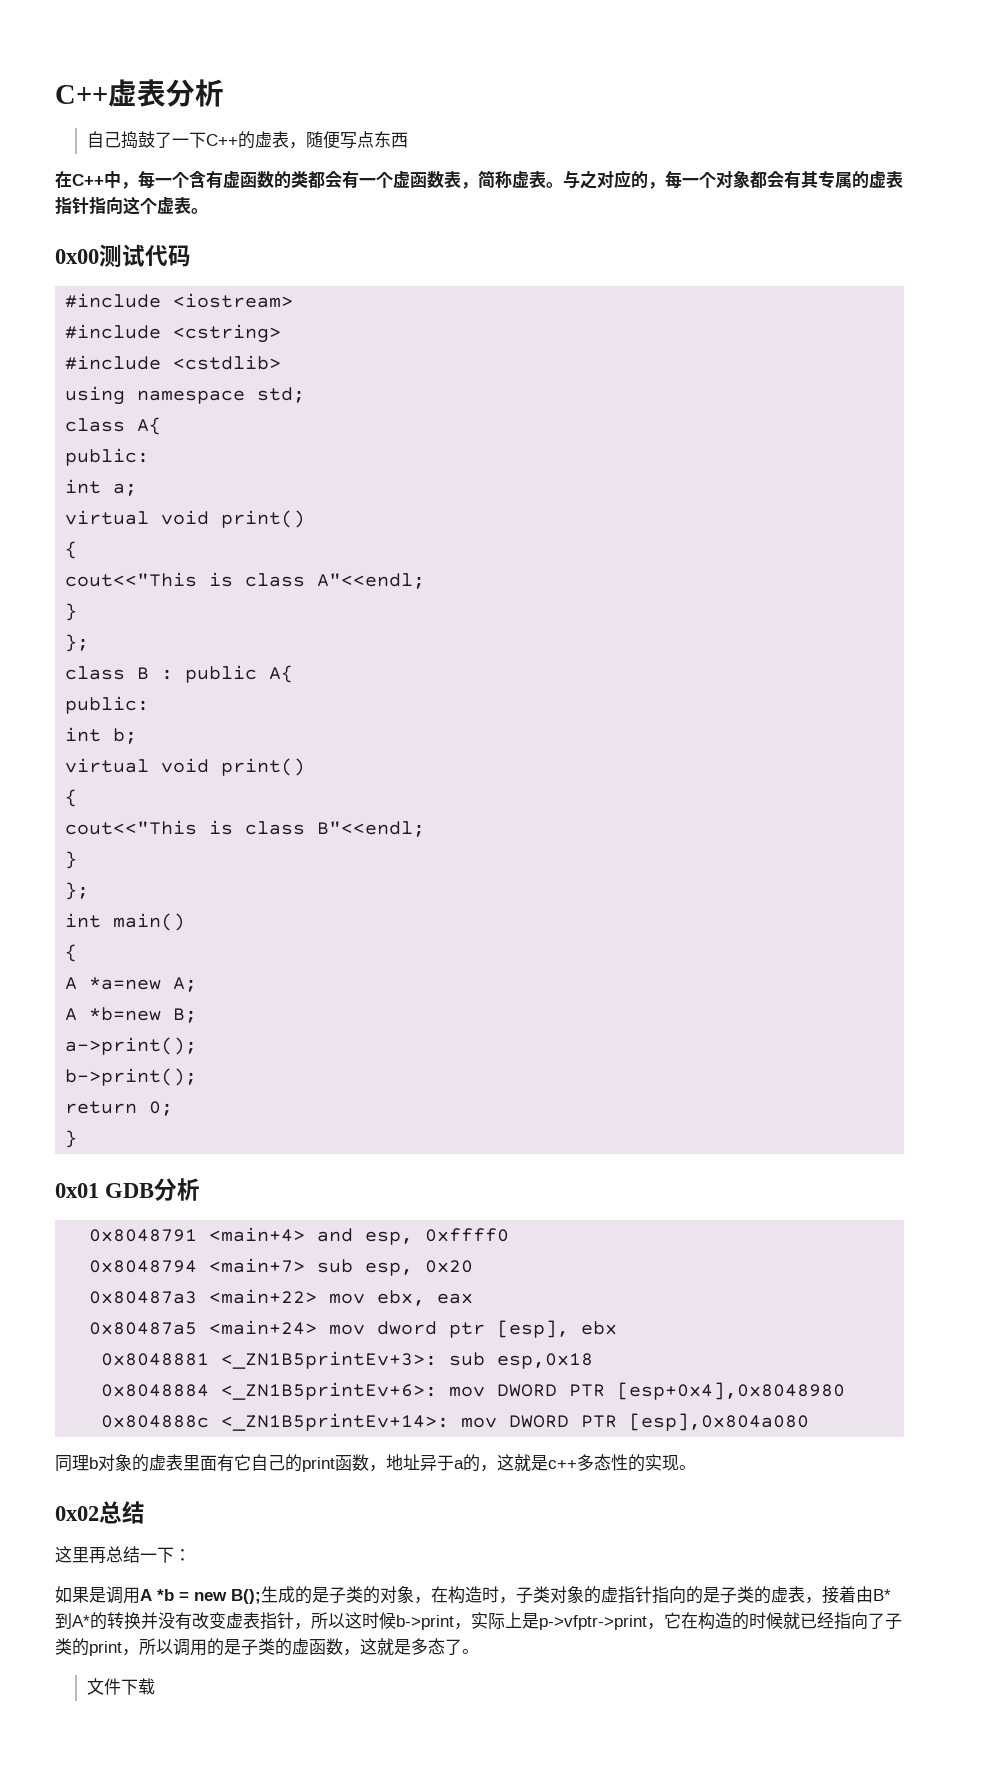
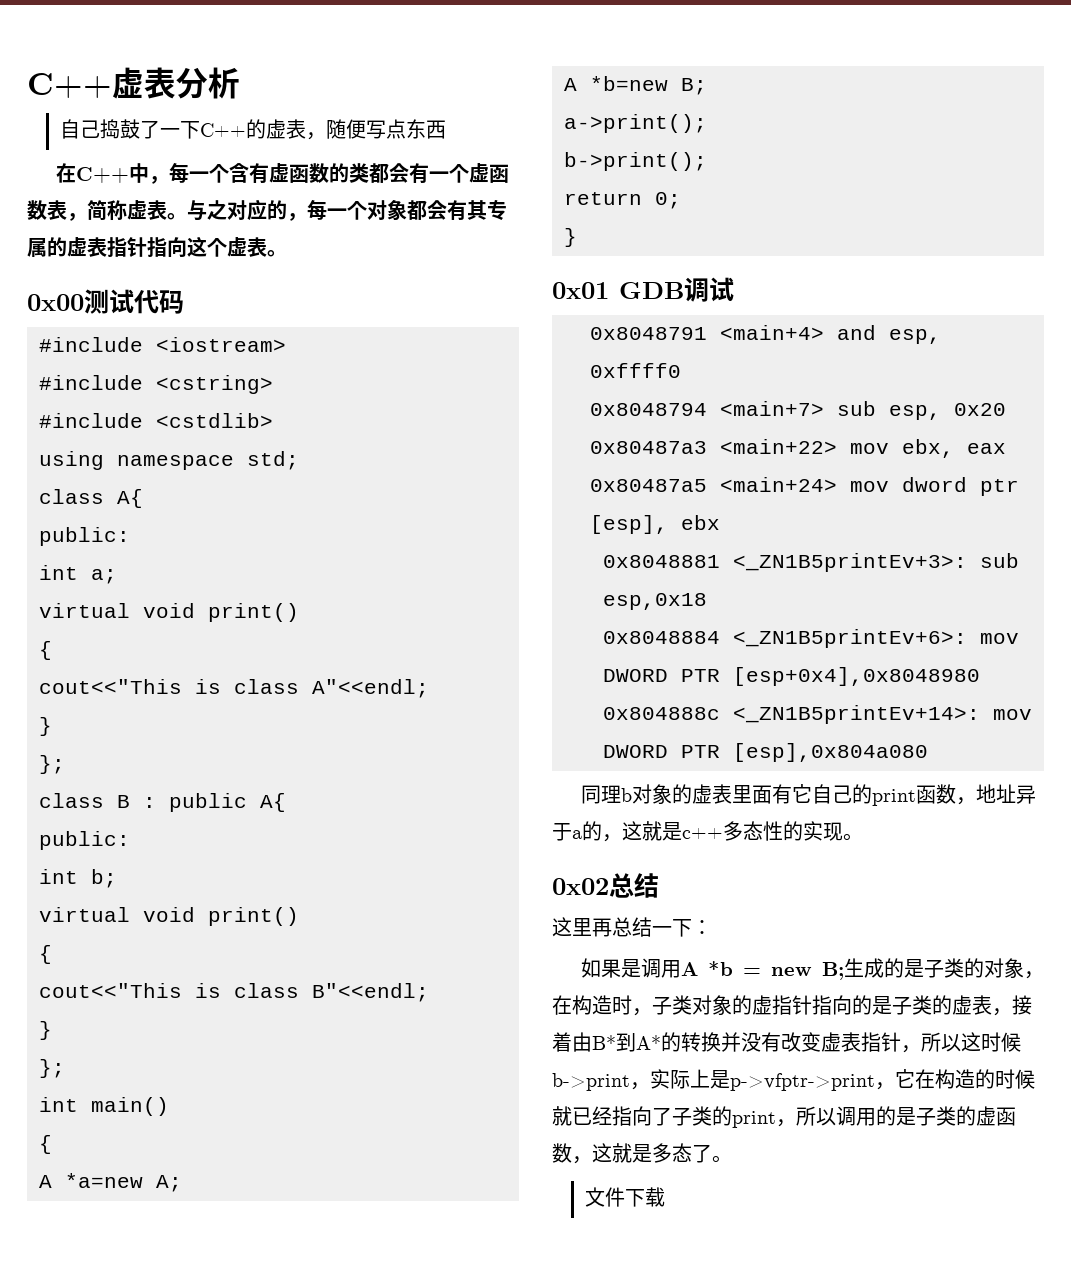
[154,1178,201,1201] 分析 -> [684,277,734,302] 调试
[231,1589,261,1604] B(); -> [822,962,844,980] B;

